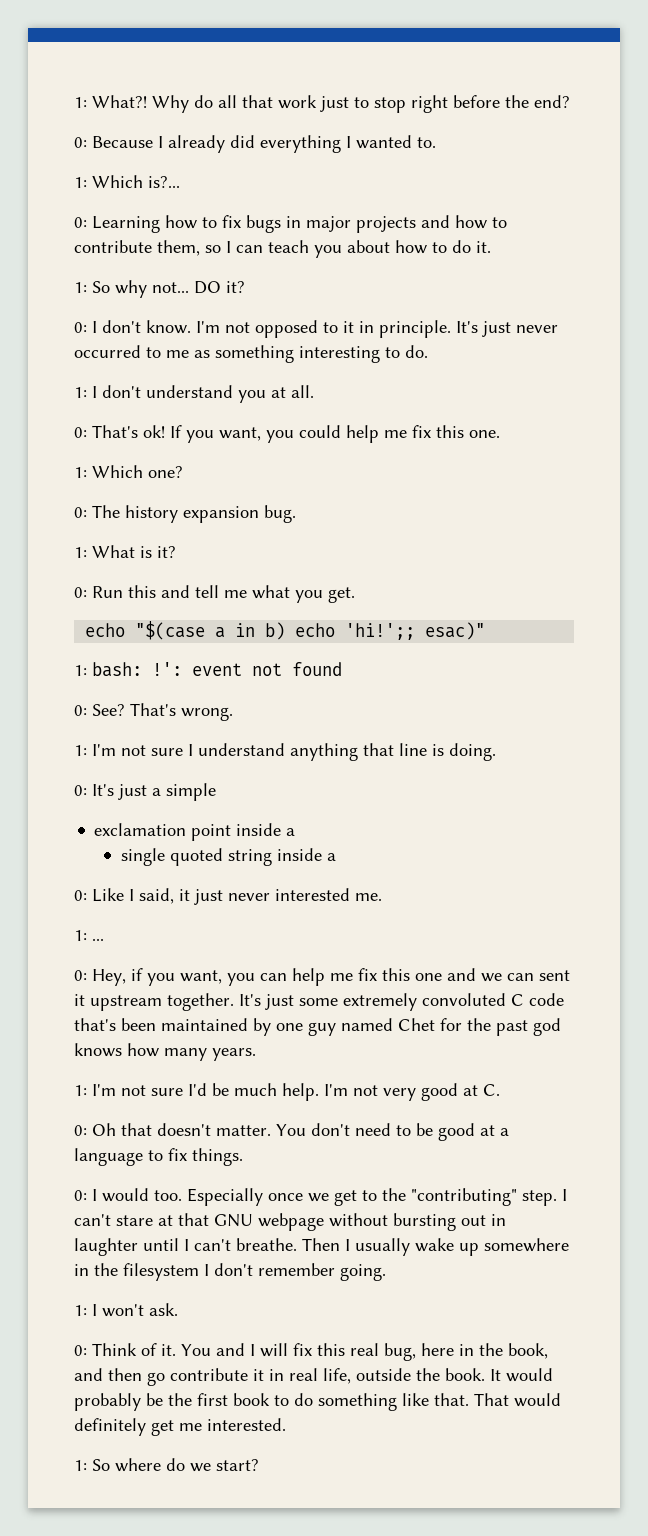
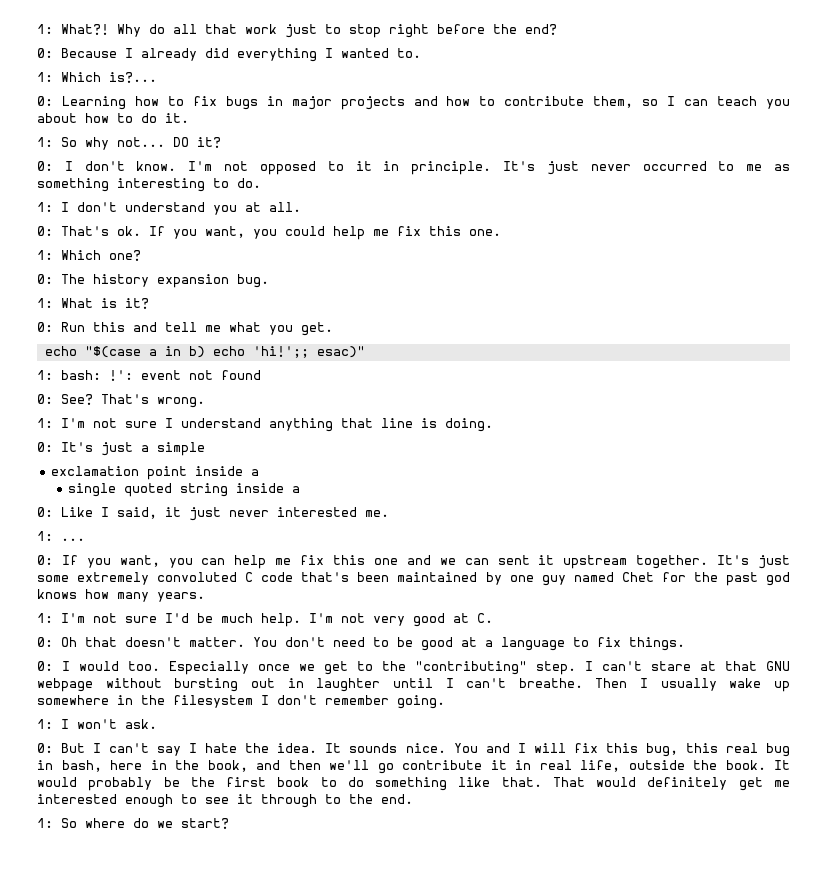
[143,425,165,438] ok! -> [117,226,141,236] ok.
[92,968,143,986] Hey, if -> [61,555,78,565] If
[92,1343,176,1356] Think of it. -> [61,743,446,756] But I can't say I hate the idea. It sounds nice.
[350,1343,416,1361] real bug, -> [645,743,790,757] [37,760,102,772] bug, this real bug in bash,
(142, 1374) none -> [329,760,369,770] we'll
[207,1418,286,1431] interested. -> [37,794,413,808] interested enough to see it through to the end.

